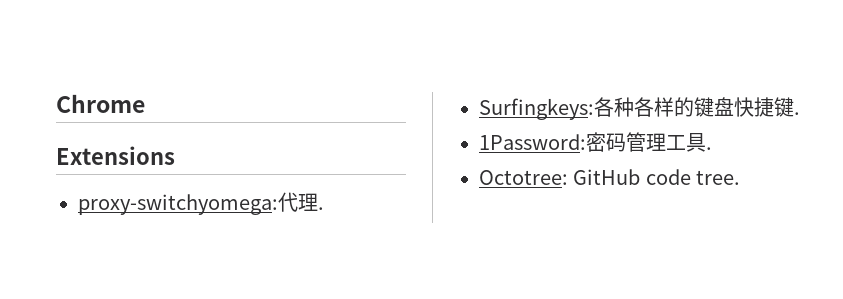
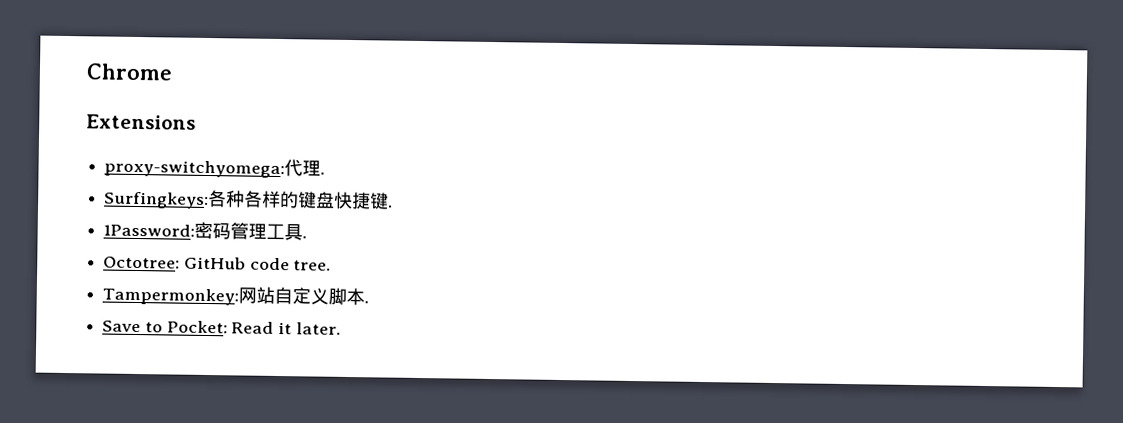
(741, 177) none -> [102,286,370,306] [102,320,341,335] // Tampermonkey:网站自定义脚本. // Save to Pocket: Read it later.

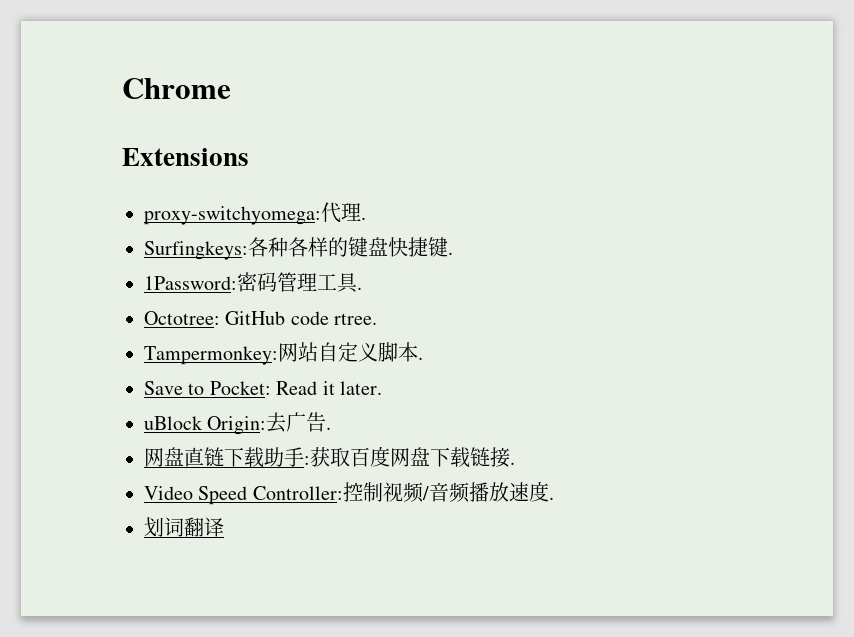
[293,260,332,271] tree. -> [334,313,378,325] rtree.
(341, 328) none -> [144,412,332,435] [144,446,515,468] [144,481,554,505] [144,517,224,537] // uBlock Origin:去广告. // 网盘直链下载助手:获取百度网盘下载链接. // Video Speed Controller:控制视频/音频播放速度. // 划词翻译

